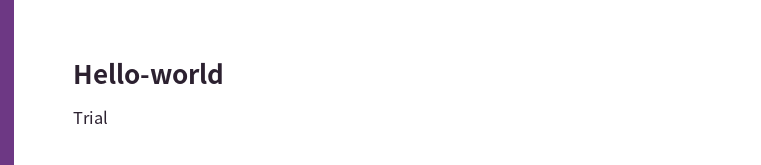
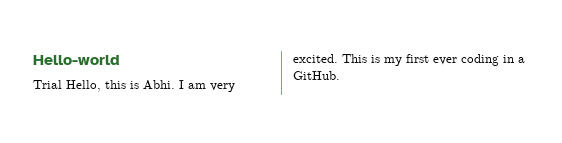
(108, 117) none -> [66,80,235,92] [293,54,525,66] [293,71,340,80] Hello, this is Abhi. I am very excited. This is my first ever coding in a GitHub.

